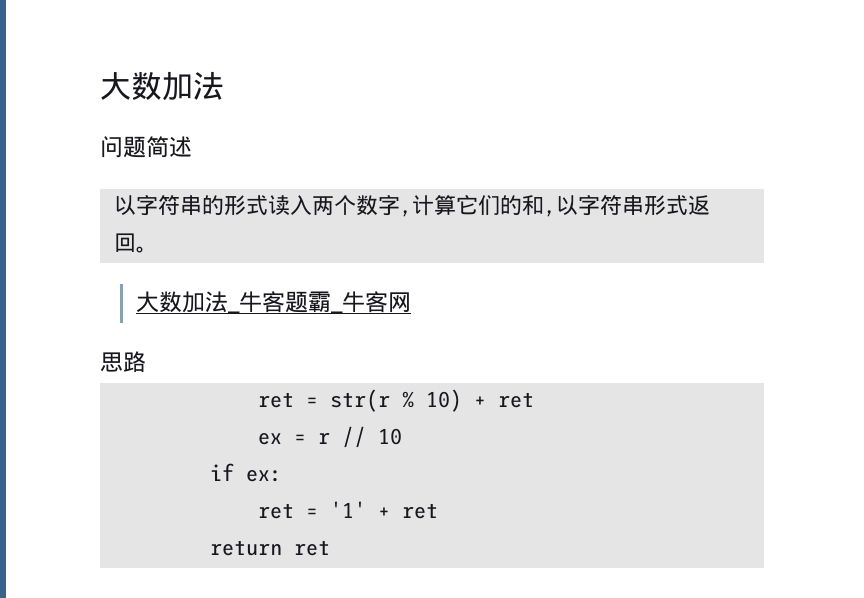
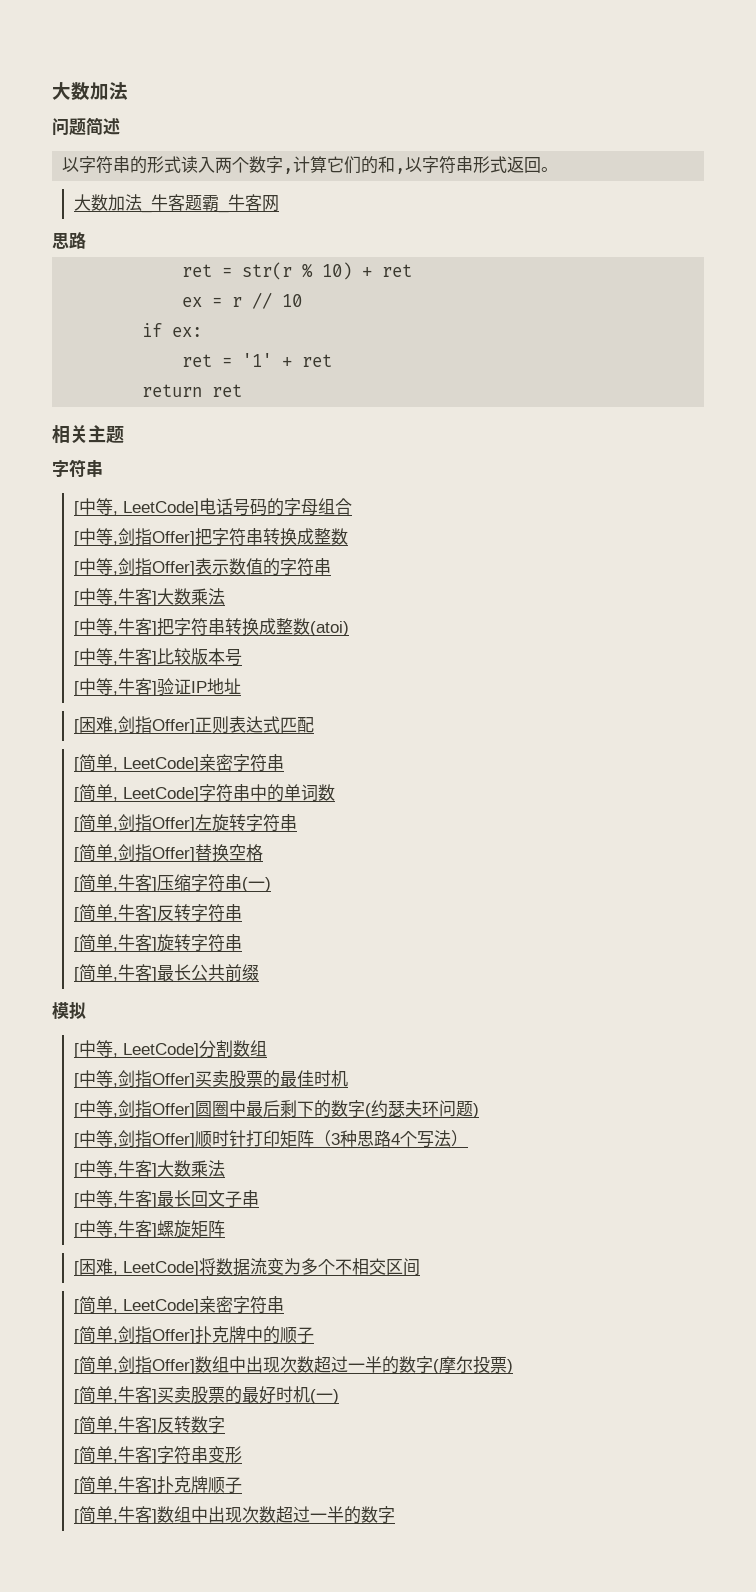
(330, 548) none -> [52,425,124,444] [52,459,103,477] [73,498,352,516] [73,528,348,546] [73,558,331,576] [73,588,225,606] [73,618,349,636] [73,648,242,666] [73,678,241,696] [73,716,314,734] [73,754,284,772] [73,784,335,802] [73,814,297,832] [73,844,263,862] [73,874,271,892] [73,904,242,922] [73,934,242,952] [73,964,259,982] [52,1002,86,1019] [73,1040,267,1058] [73,1070,348,1088] [73,1100,479,1118] [73,1130,468,1148] [73,1160,225,1178] [73,1190,259,1208] [73,1220,225,1238] [73,1258,420,1276] [73,1296,284,1314] [73,1326,314,1344] [73,1356,513,1374] [73,1386,339,1404] [73,1416,225,1434] [73,1446,242,1464] [73,1476,242,1494] [73,1506,395,1524] // 相关主题 // 字符串 // [中等, LeetCode]电话号码的字母组合 // [中等,剑指Offer]把字符串转换成整数 // [中等,剑指Offer]表示数值的字符串 // [中等,牛客]大数乘法 // [中等,牛客]把字符串转换成整数(atoi) // [中等,牛客]比较版本号 // [中等,牛客]验证IP地址 // [困难,剑指Offer]正则表达式匹配 // [简单, LeetCode]亲密字符串 // [简单, LeetCode]字符串中的单词数 // [简单,剑指Offer]左旋转字符串 // [简单,剑指Offer]替换空格 // [简单,牛客]压缩字符串(一) // [简单,牛客]反转字符串 // [简单,牛客]旋转字符串 // [简单,牛客]最长公共前缀 // 模拟 // [中等, LeetCode]分割数组 // [中等,剑指Offer]买卖股票的最佳时机 // [中等,剑指Offer]圆圈中最后剩下的数字(约瑟夫环问题) // [中等,剑指Offer]顺时针打印矩阵（3种思路4个写法） // [中等,牛客]大数乘法 // [中等,牛客]最长回文子串 // [中等,牛客]螺旋矩阵 // [困难, LeetCode]将数据流变为多个不相交区间 // [简单, LeetCode]亲密字符串 // [简单,剑指Offer]扑克牌中的顺子 // [简单,剑指Offer]数组中出现次数超过一半的数字(摩尔投票) // [简单,牛客]买卖股票的最好时机(一) // [简单,牛客]反转数字 // [简单,牛客]字符串变形 // [简单,牛客]扑克牌顺子 // [简单,牛客]数组中出现次数超过一半的数字

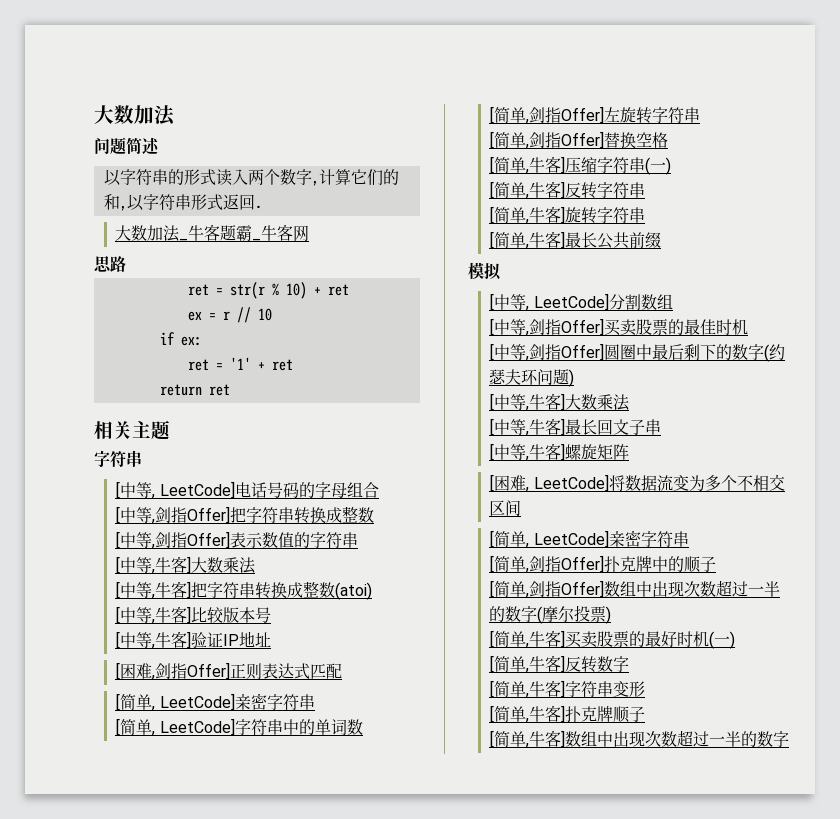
[541,167,559,172] 。 -> [254,205,262,209] .
[73,1130,468,1148] // [中等,剑指Offer]顺时针打印矩阵（3种思路4个写法） -> (575, 378) none

